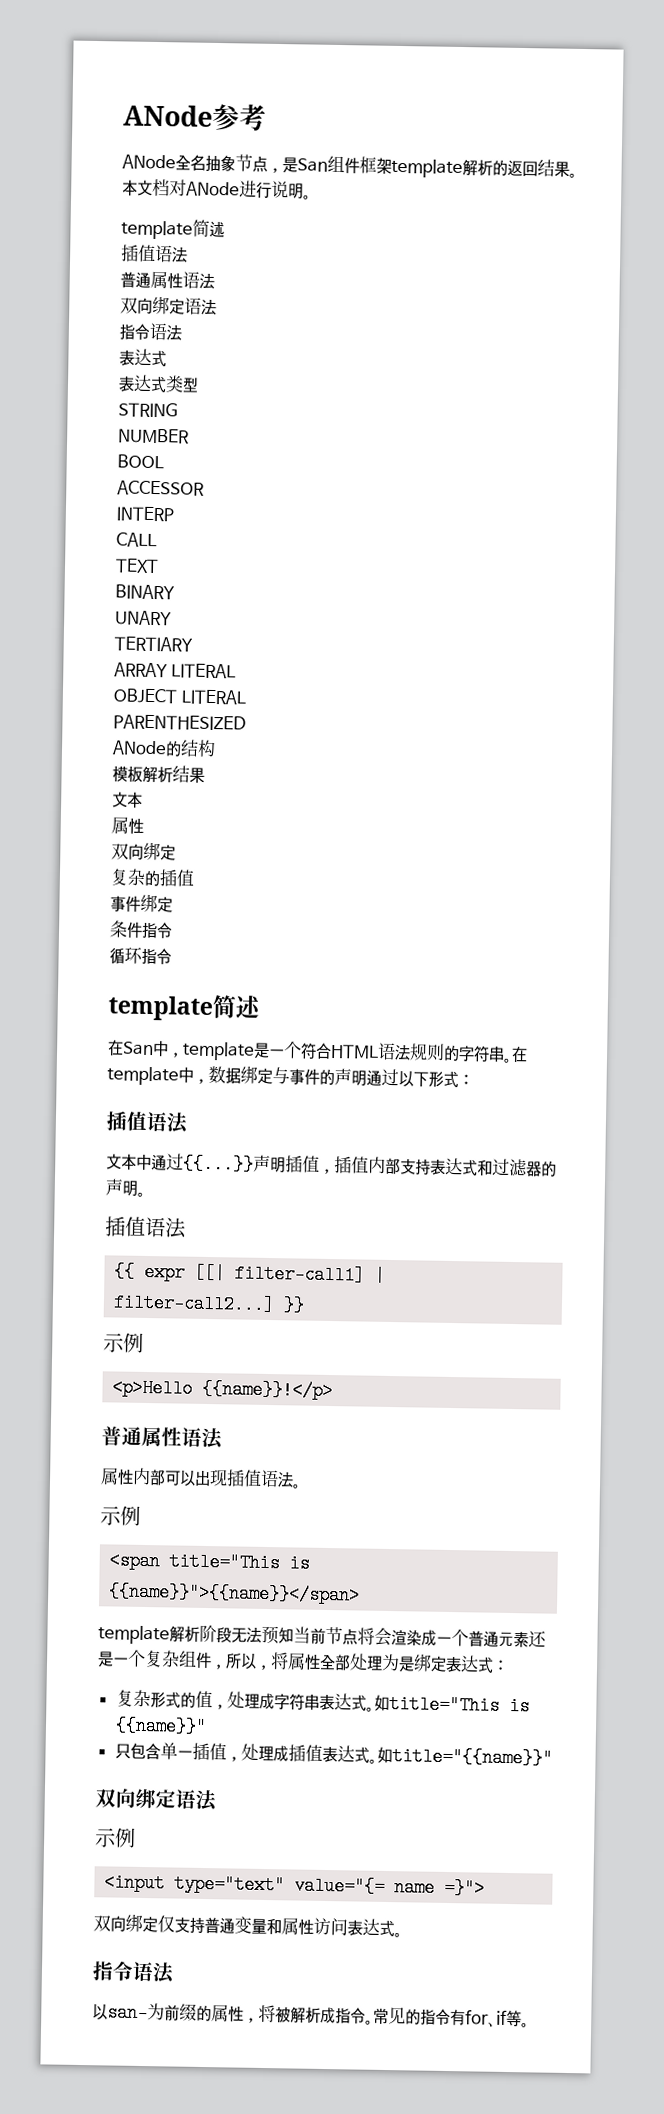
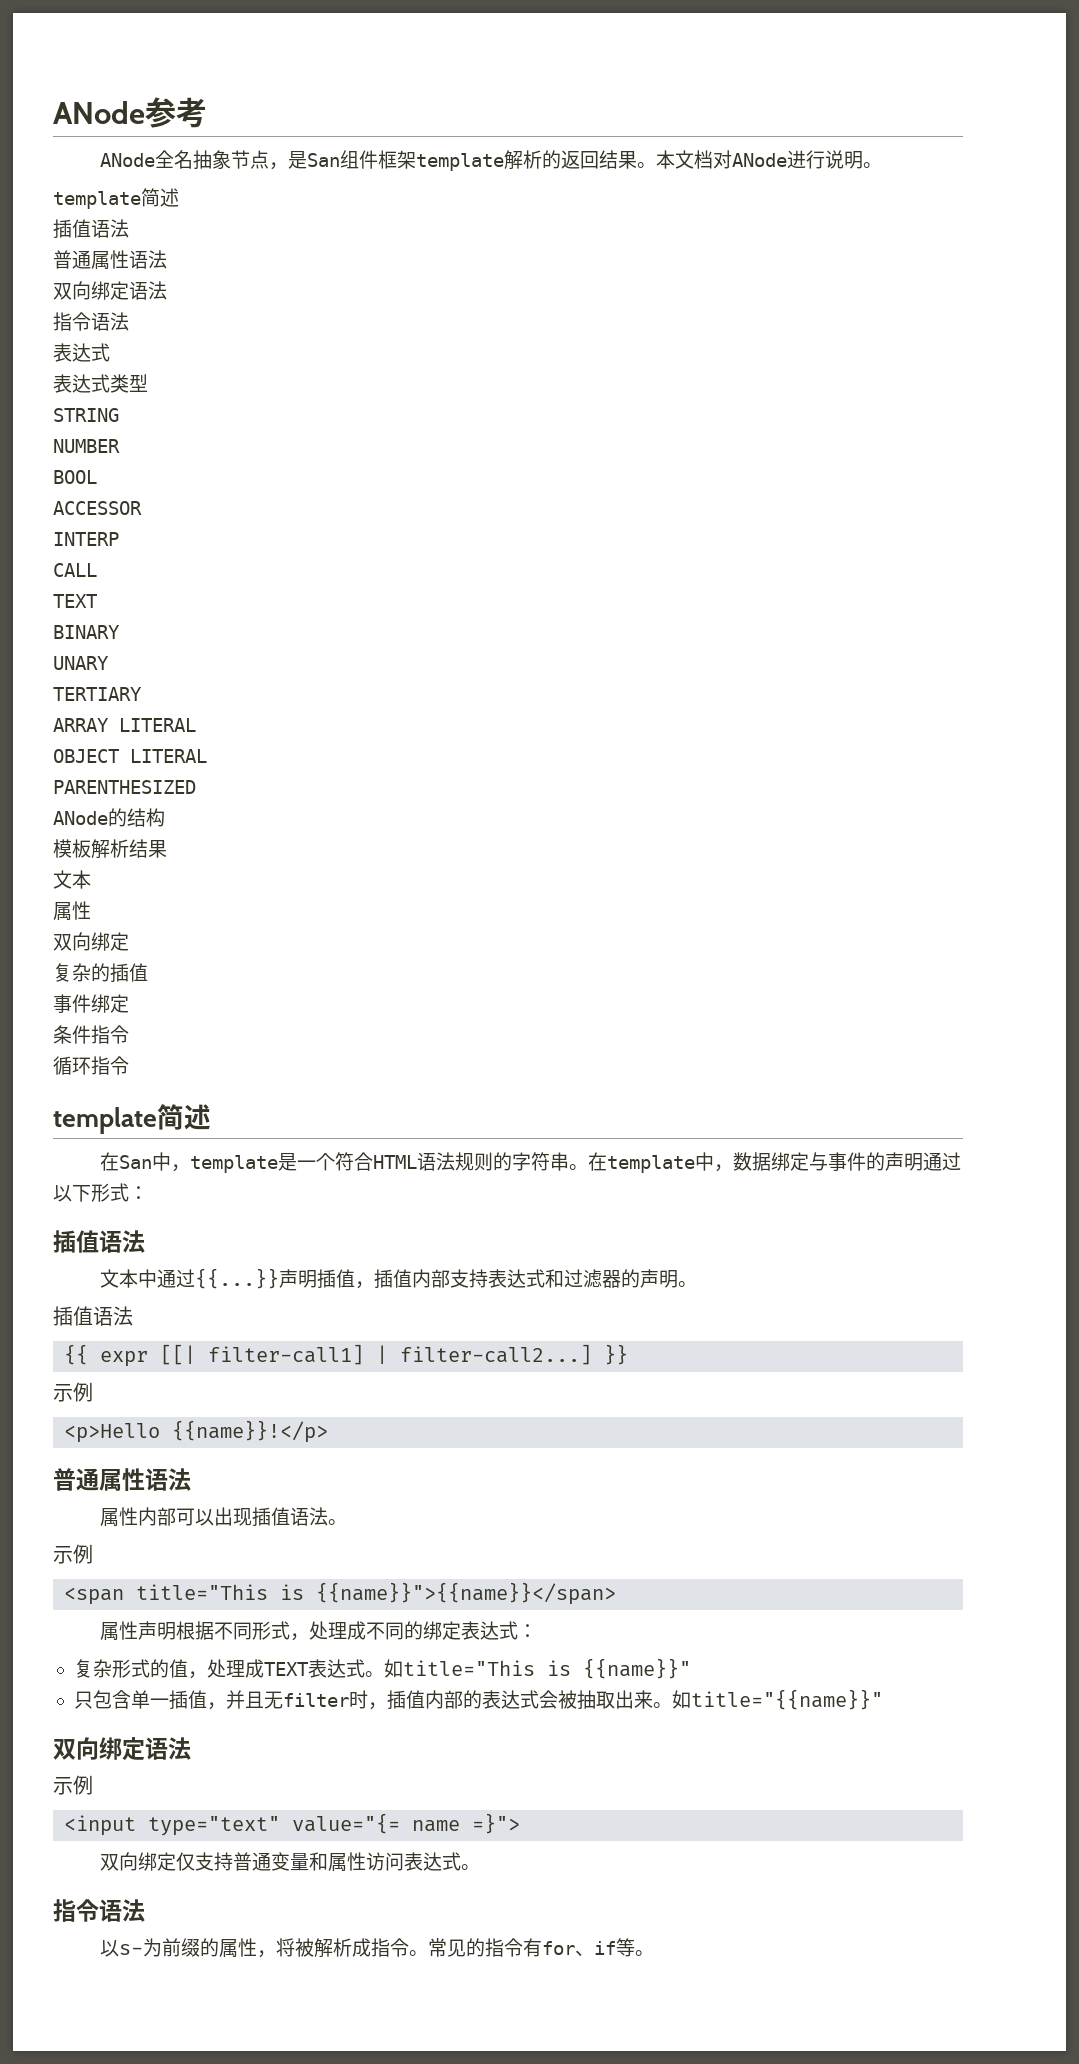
[98,1624,547,1648] [97,1649,415,1673] template解析阶段无法预知当前节点将会渲染成一个普通元素还是一个复杂组件，所以，将属性全部处理为是 -> [99,1621,423,1641] 属性声明根据不同形式，处理成不同的
[273,1693,320,1710] 字符串 -> [263,1662,308,1676] TEXT
[240,1743,370,1764] 处理成插值表达式 -> [225,1690,653,1710] 并且无filter时，插值内部的表达式会被抽取出来
[107,2003,148,2023] san- -> [118,1944,143,1955] s-

